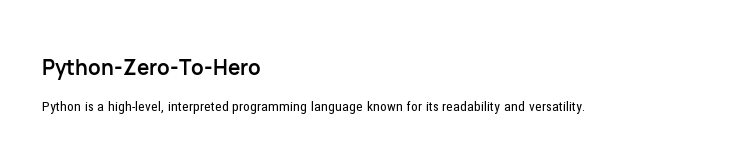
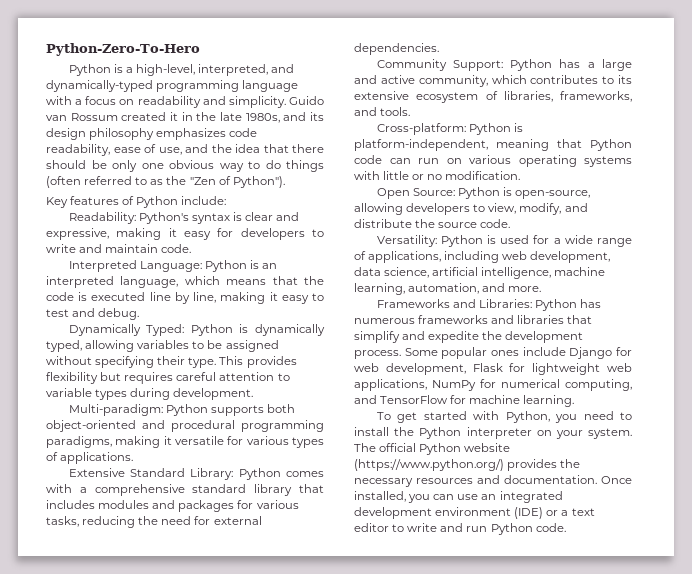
[167,101,585,114] interpreted programming language known for its readability and versatility. -> [198,64,295,76] [46,80,299,92] [46,96,324,108] [46,112,324,123] [46,128,258,140] [46,144,324,156] [46,160,324,172] [46,176,285,188] [46,196,227,208] [68,212,300,224] [46,228,324,240] [46,244,192,253] [68,260,278,272] [46,276,324,288] [46,292,325,304] [46,308,140,320] [68,324,325,336] [46,340,279,352] [46,356,297,368] [46,372,290,384] [46,388,254,400] [68,404,295,416] [46,420,324,432] [46,436,324,448] [46,452,134,464] [68,468,324,480] [46,484,324,496] [46,500,299,512] [46,516,262,528] [354,43,439,55] [376,59,632,71] [354,75,632,87] [354,91,632,103] [354,107,411,116] [376,123,523,135] [354,139,632,151] [354,155,632,167] [354,171,521,180] [376,187,591,199] [354,203,588,215] [354,219,511,228] [376,235,632,247] [354,251,611,263] [354,267,606,279] [354,283,542,295] [376,299,602,311] [354,315,593,324] [354,331,584,343] [354,347,632,359] [354,363,632,375] [354,379,632,391] [354,395,575,407] [376,411,632,423] [354,427,632,439] [354,443,511,455] [354,459,581,471] [354,475,632,487] [354,491,563,503] [354,507,595,519] [354,523,566,535] interpreted, and dynamically-typed programming language with a focus on readability and simplicity. Guido van Rossum created it in the late 1980s, and its design philosophy emphasizes code readability, ease of use, and the idea that there should be only one obvious way to do things (often referred to as the "Zen of Python"). // Key features of Python include: // Readability: Python's syntax is clear and expressive, making it easy for developers to write and maintain code. // Interpreted Language: Python is an interpreted language, which means that the code is executed line by line, making it easy to test and debug. // Dynamically Typed: Python is dynamically typed, allowing variables to be assigned without specifying their type. This provides flexibility but requires careful attention to variable types during development. // Multi-paradigm: Python supports both object-oriented and procedural programming paradigms, making it versatile for various types of applications. // Extensive Standard Library: Python comes with a comprehensive standard library that includes modules and packages for various tasks, reducing the need for external dependencies. // Community Support: Python has a large and active community, which contributes to its extensive ecosystem of libraries, frameworks, and tools. // Cross-platform: Python is platform-independent, meaning that Python code can run on various operating systems with little or no modification. // Open Source: Python is open-source, allowing developers to view, modify, and distribute the source code. // Versatility: Python is used for a wide range of applications, including web development, data science, artificial intelligence, machine learning, automation, and more. // Frameworks and Libraries: Python has numerous frameworks and libraries that simplify and expedite the development process. Some popular ones include Django for web development, Flask for lightweight web applications, NumPy for numerical computing, and TensorFlow for machine learning. // To get started with Python, you need to install the Python interpreter on your system. The official Python website (https://www.python.org/) provides the necessary resources and documentation. Once installed, you can use an integrated development environment (IDE) or a text editor to write and run Python code.

